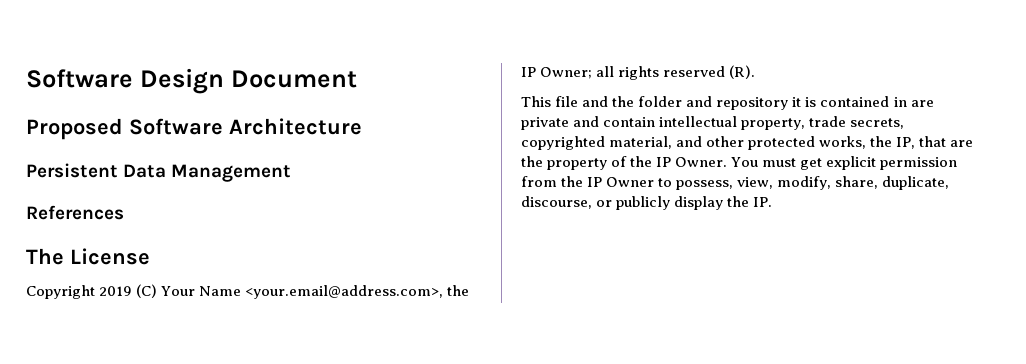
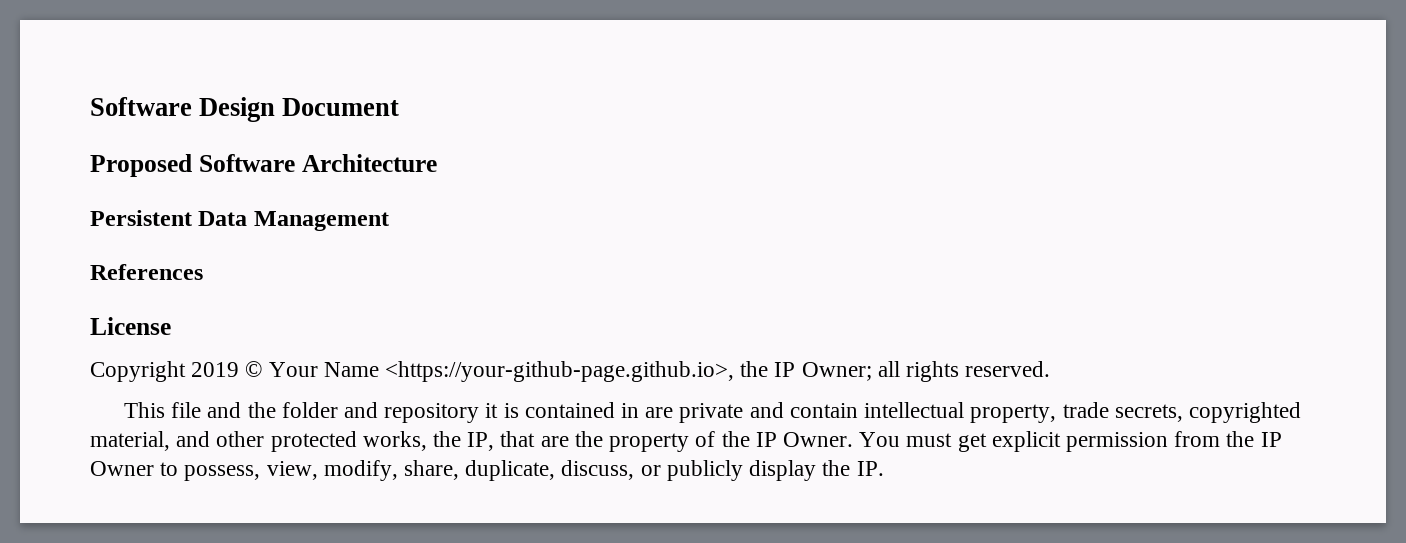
[26,248,64,265] The -> (203, 272) none
[136,284,158,298] (C) -> [245,361,263,377] ©
[245,285,444,299] <your.email@address.com>, -> [385,361,735,382] <https://your-github-page.github.io>,
[663,65,756,79] reserved (R). -> [965,361,1051,377] reserved.
[521,196,592,209] discourse, -> [561,460,635,480] discuss,

